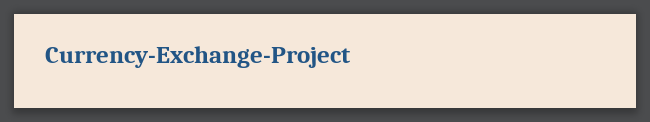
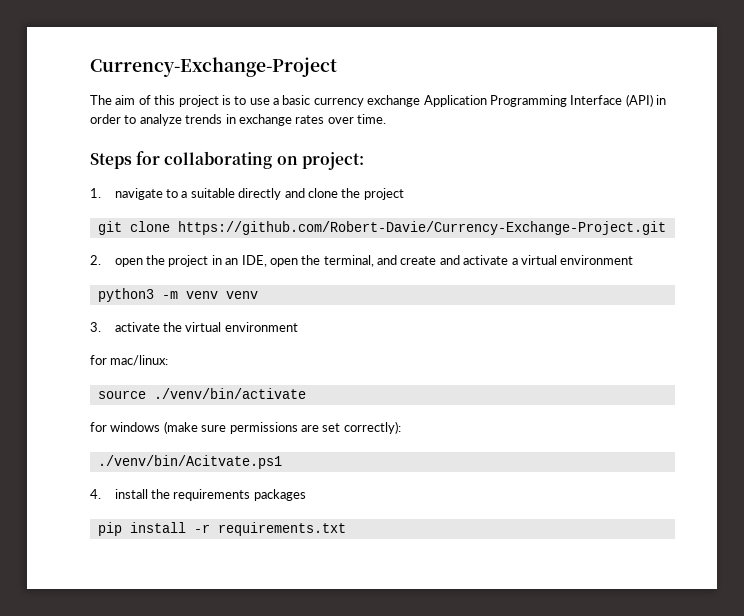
(351, 57) none -> [90,94,666,107] [90,114,386,126] [90,151,364,170] [90,188,404,200] [97,221,666,235] [90,255,634,267] [97,288,258,302] [90,322,298,332] [90,355,169,366] [97,388,306,399] [90,421,401,434] [97,455,282,469] [90,489,306,501] [97,522,346,536] // The aim of this project is to use a basic currency exchange Application Programming Interface (API) in order to analyze trends in exchange rates over time. // Steps for collaborating on project: // 1. navigate to a suitable directly and clone the project // git clone https://github.com/Robert-Davie/Currency-Exchange-Project.git // 2. open the project in an IDE, open the terminal, and create and activate a virtual environment // python3 -m venv venv // 3. activate the virtual environment // for mac/linux: // source ./venv/bin/activate // for windows (make sure permissions are set correctly): // ./venv/bin/Acitvate.ps1 // 4. install the requirements packages // pip install -r requirements.txt

